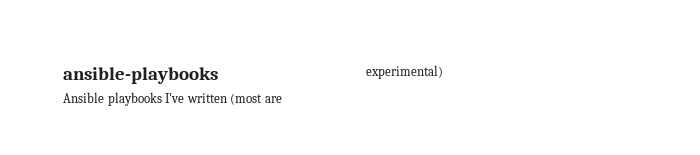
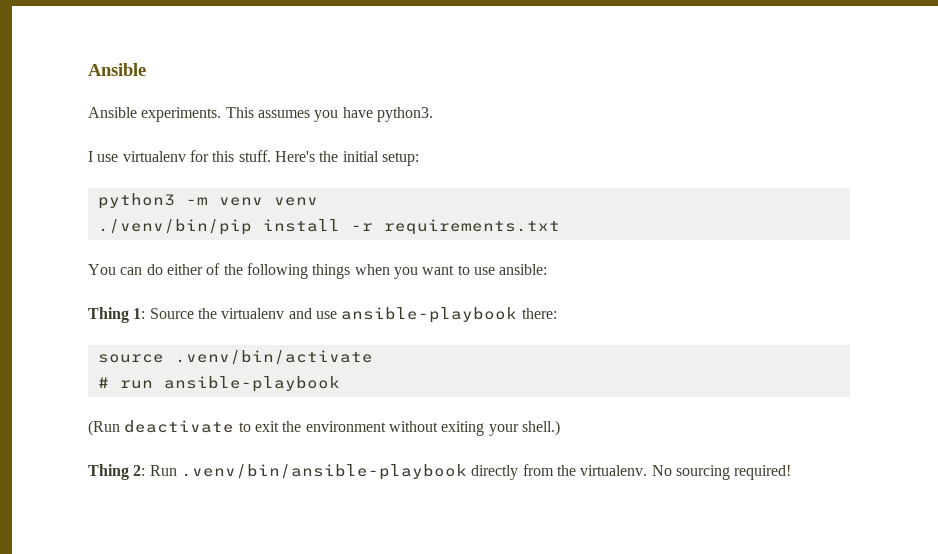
[63,67,218,84] [63,92,282,106] [366,65,443,79] ansible-playbooks // Ansible playbooks I've written (most are experimental) -> [88,63,146,76] [88,107,433,122] [88,150,419,166] [97,193,318,209] [97,219,560,235] [88,263,548,279] [88,307,557,323] [97,350,373,365] [97,376,340,392] [88,420,560,436] [88,464,792,480] Ansible // Ansible experiments. This assumes you have python3. // I use virtualenv for this stuff. Here's the initial setup: // python3 -m venv venv // ./venv/bin/pip install -r requirements.txt // You can do either of the following things when you want to use ansible: // Thing 1: Source the virtualenv and use ansible-playbook there: // source .venv/bin/activate // # run ansible-playbook // (Run deactivate to exit the environment without exiting your shell.) // Thing 2: Run .venv/bin/ansible-playbook directly from the virtualenv. No sourcing required!

